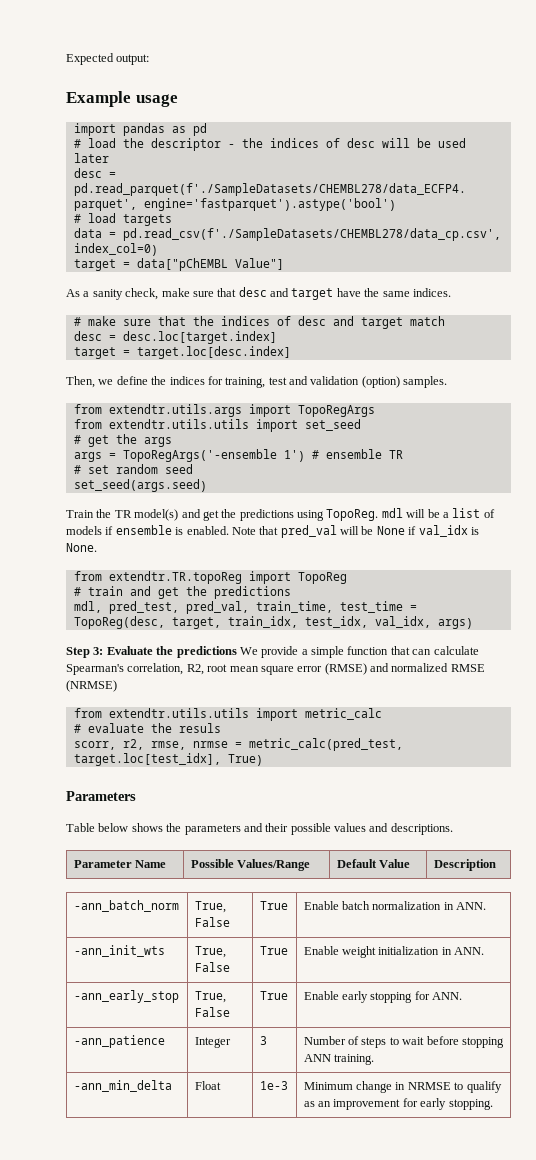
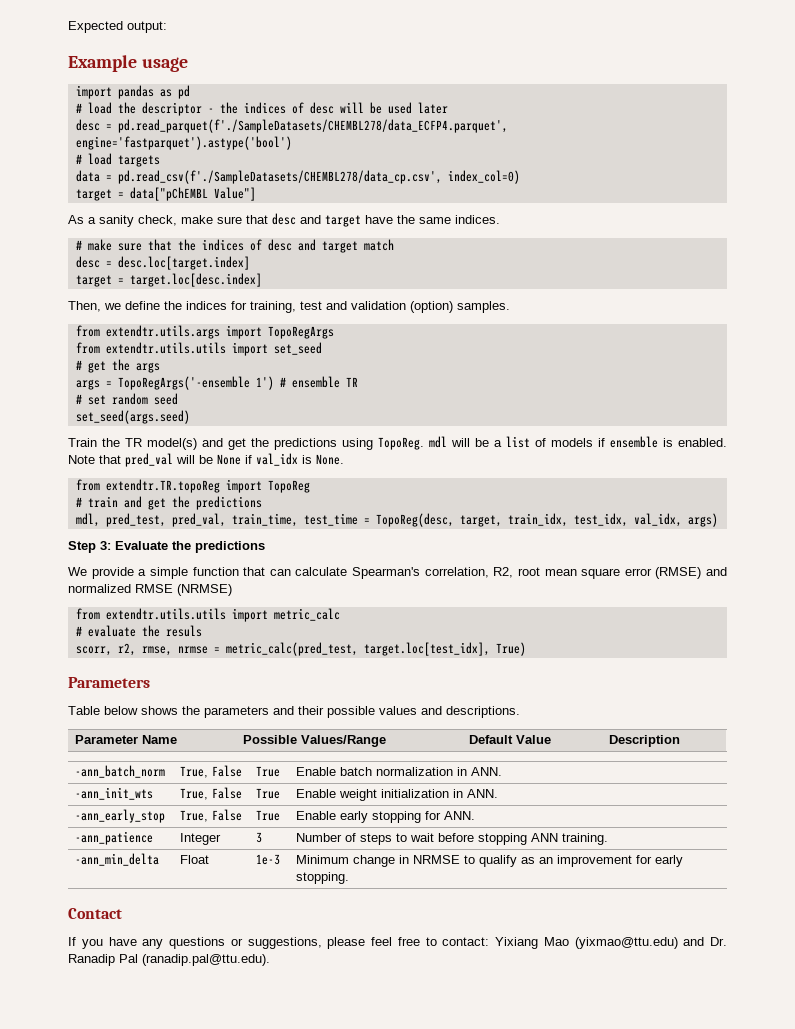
(237, 652) none -> (265, 547) //
(493, 1104) none -> [68,908,122,919] [68,937,727,949] [68,954,270,966] // Contact // If you have any questions or suggestions, please feel free to contact: Yixiang Mao (yixmao@ttu.edu) and Dr. Ranadip Pal (ranadip.pal@ttu.edu).

